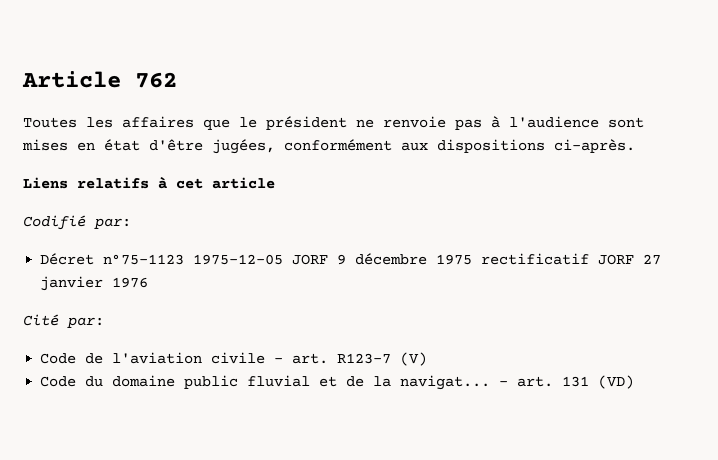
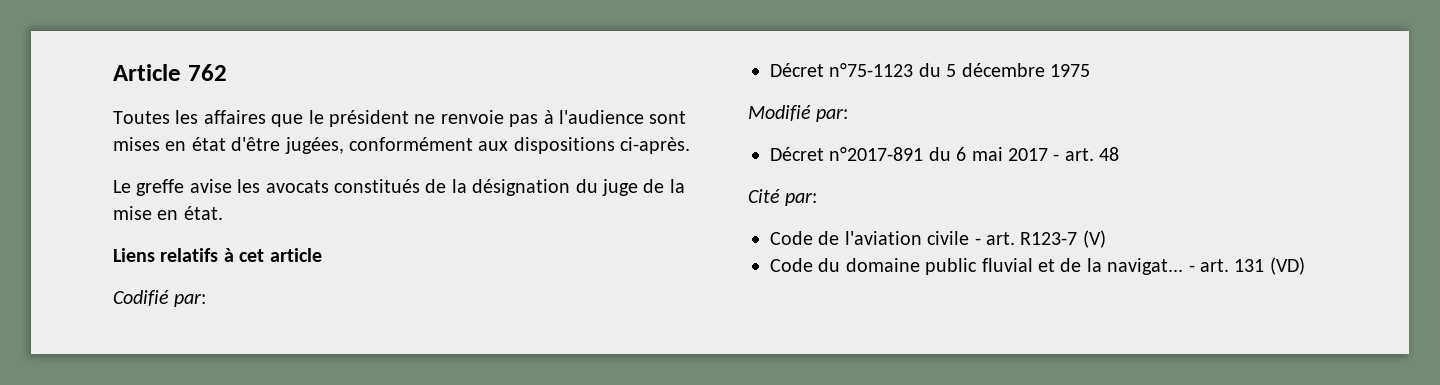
(635, 146) none -> [113,179,685,196] [113,206,223,220] // Le greffe avise les avocats constitués de la désignation du juge de la mise en état.
[193,254,347,265] 1975-12-05 JORF 9 -> [918,63,957,77] du 5
[481,253,662,265] [40,276,149,291] rectificatif JORF 27 janvier 1976 -> [748,105,849,122] [770,147,1120,161] // Modifié par: // Décret n°2017-891 du 6 mai 2017 - art. 48

